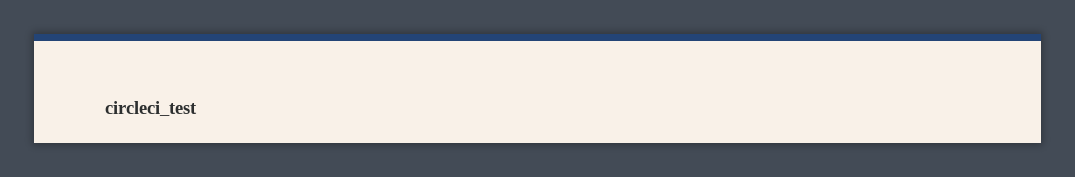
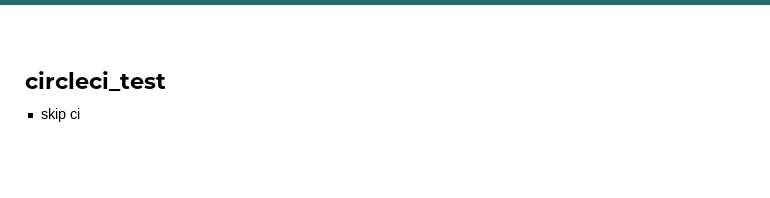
(197, 108) none -> [40,108,80,122] // skip ci

